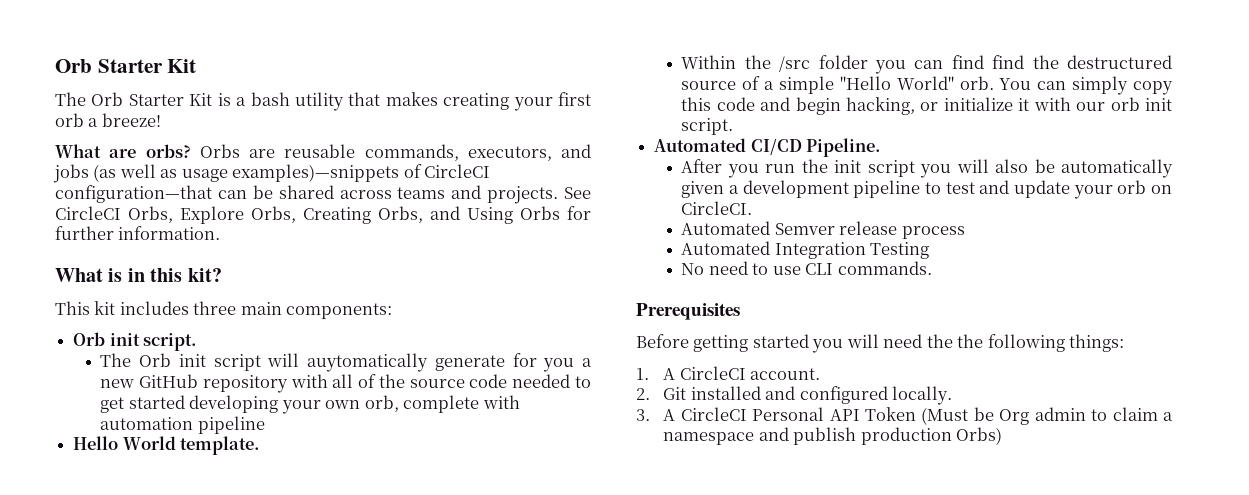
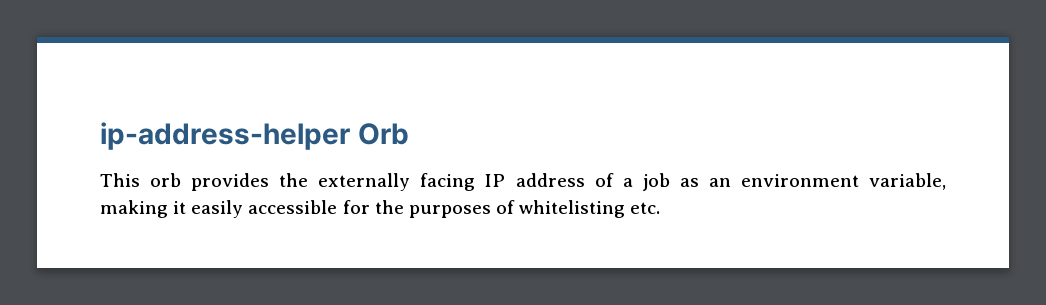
[55,59,197,73] [55,92,591,111] [55,113,161,127] [55,144,591,161] [53,164,491,183] [55,185,591,204] [55,206,591,224] [55,226,221,240] [55,268,222,282] [55,301,393,319] [73,332,198,351] [100,353,593,372] [100,374,591,393] [100,395,520,414] [100,416,265,434] [73,436,261,455] [681,55,1172,74] [681,76,1173,95] [681,97,1172,115] [681,118,734,135] [654,138,882,157] [681,159,1173,178] [681,180,1172,199] [681,201,753,215] [681,221,965,239] [681,241,930,259] [681,261,932,275] [636,303,740,320] [636,334,1125,353] [636,366,821,380] [636,386,953,405] [636,407,1173,425] [663,427,1003,445] Orb Starter Kit // The Orb Starter Kit is a bash utility that makes creating your first orb a breeze! // What are orbs? Orbs are reusable commands, executors, and jobs (as well as usage examples)—snippets of CircleCI configuration—that can be shared across teams and projects. See CircleCI Orbs, Explore Orbs, Creating Orbs, and Using Orbs for further information. // What is in this kit? // This kit includes three main components: // Orb init script. // The Orb init script will auytomatically generate for you a new GitHub repository with all of the source code needed to get started developing your own orb, complete with automation pipeline // Hello World template. // Within the /src folder you can find find the destructured source of a simple "Hello World" orb. You can simply copy this code and begin hacking, or initialize it with our orb init script. // Automated CI/CD Pipeline. // After you run the init script you will also be automatically given a development pipeline to test and update your orb on CircleCI. // Automated Semver release process // Automated Integration Testing // No need to use CLI commands. // Prerequisites // Before getting started you will need the the following things: // 1. A CircleCI account. // 2. Git installed and configured locally. // 3. A CircleCI Personal API Token (Must be Org admin to claim a namespace and publish production Orbs) -> [100,122,409,150] [100,173,946,191] [100,200,661,218] ip-address-helper Orb // This orb provides the externally facing IP address of a job as an environment variable, making it easily accessible for the purposes of whitelisting etc.

